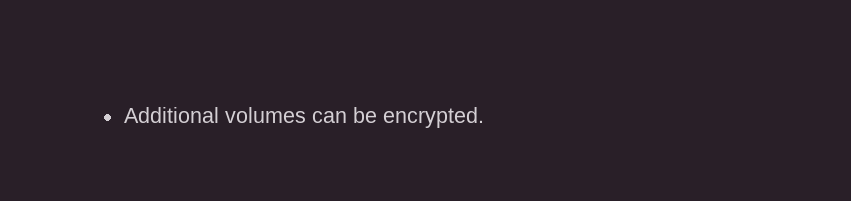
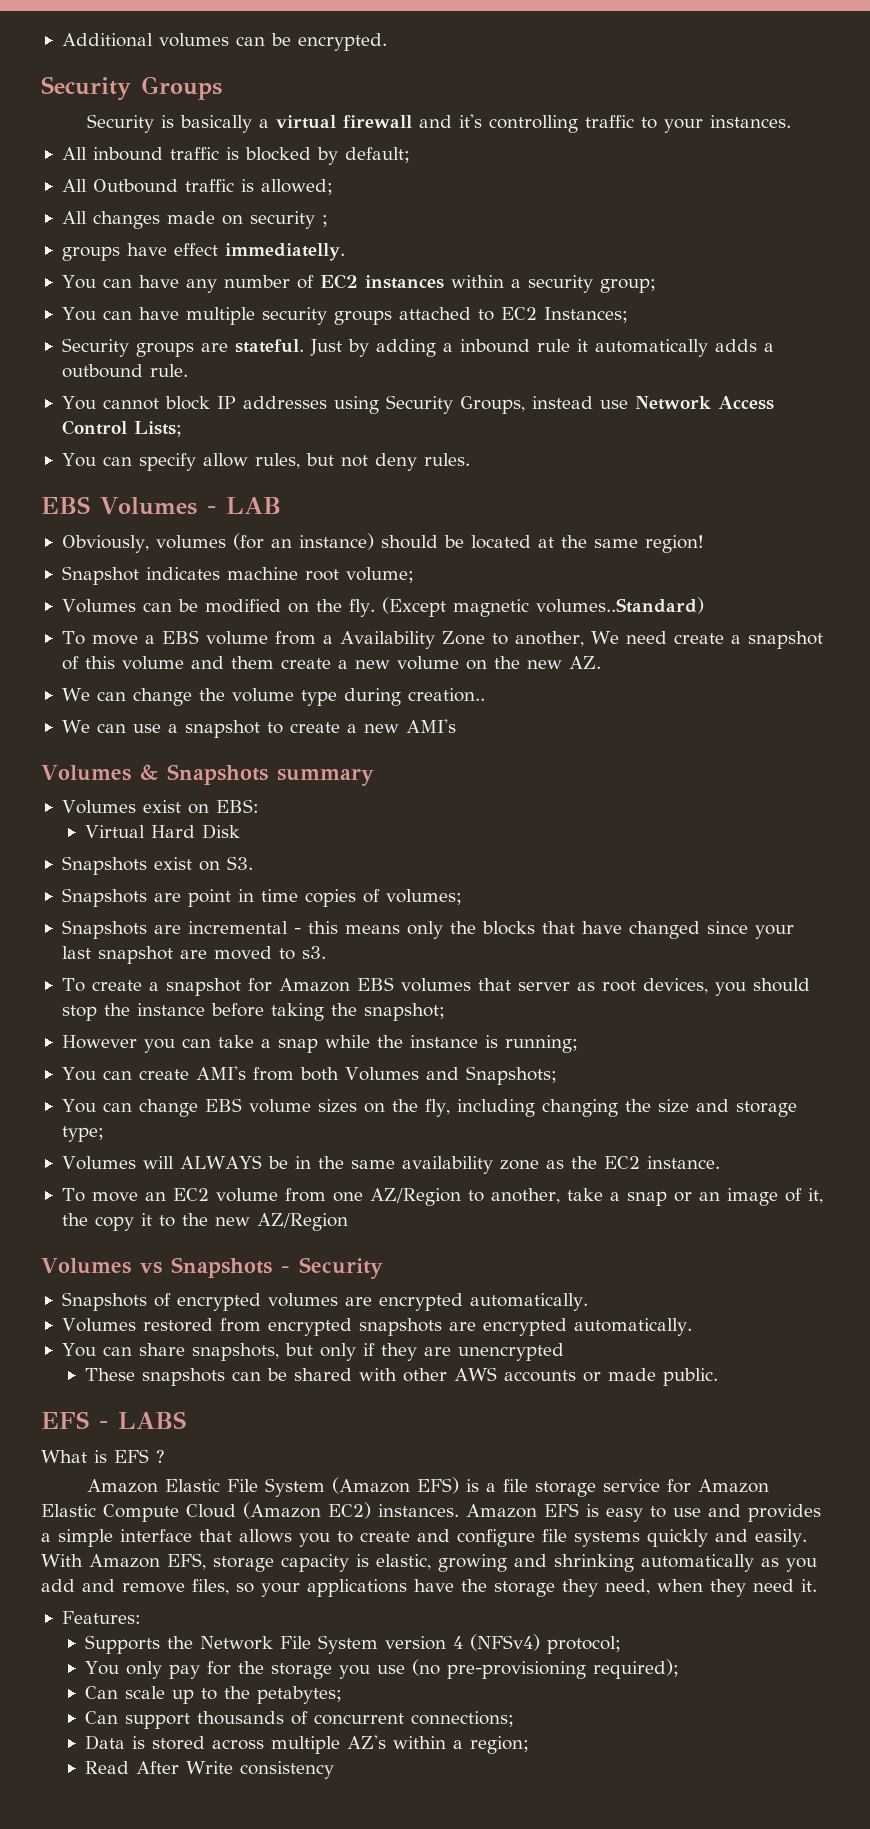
(484, 117) none -> [41,76,222,101] [87,114,792,133] [61,147,410,165] [61,179,333,195] [61,211,328,229] [61,243,345,261] [61,274,656,293] [61,307,628,325] [61,338,774,357] [61,364,188,378] [61,395,774,414] [61,420,182,437] [61,453,470,471] [41,496,281,515] [61,533,704,553] [61,566,414,585] [61,597,704,617] [61,630,823,649] [61,656,601,670] [61,688,485,706] [61,719,456,738] [41,764,374,786] [61,799,259,814] [84,824,240,839] [61,856,253,875] [61,888,462,907] [61,920,794,939] [61,946,326,964] [61,977,810,996] [61,1003,445,1021] [61,1035,578,1053] [61,1066,557,1085] [61,1098,797,1117] [61,1126,104,1142] [61,1155,720,1174] [61,1188,823,1206] [61,1213,348,1231] [41,1257,383,1279] [61,1292,588,1311] [61,1318,692,1336] [61,1343,564,1361] [84,1367,718,1386] [41,1411,186,1429] [41,1449,165,1463] [87,1477,770,1497] [41,1502,821,1522] [41,1529,807,1547] [41,1553,817,1572] [41,1579,817,1597] [61,1611,141,1624] [84,1634,621,1654] [84,1659,679,1679] [84,1686,342,1704] [84,1711,514,1729] [84,1735,529,1754] [84,1761,334,1779] // Security Groups // Security is basically a virtual firewall and it's controlling traffic to your instances. // All inbound traffic is blocked by default; // All Outbound traffic is allowed; // All changes made on security ; // groups have effect immediatelly. // You can have any number of EC2 instances within a security group; // You can have multiple security groups attached to EC2 Instances; // Security groups are stateful. Just by adding a inbound rule it automatically adds a outbound rule. // You cannot block IP addresses using Security Groups, instead use Network Access Control Lists; // You can specify allow rules, but not deny rules. // EBS Volumes - LAB // Obviously, volumes (for an instance) should be located at the same region! // Snapshot indicates machine root volume; // Volumes can be modified on the fly. (Except magnetic volumes..Standard) // To move a EBS volume from a Availability Zone to another, We need create a snapshot of this volume and them create a new volume on the new AZ. // We can change the volume type during creation.. // We can use a snapshot to create a new AMI's // Volumes & Snapshots summary // Volumes exist on EBS: // Virtual Hard Disk // Snapshots exist on S3. // Snapshots are point in time copies of volumes; // Snapshots are incremental - this means only the blocks that have changed since your last snapshot are moved to s3. // To create a snapshot for Amazon EBS volumes that server as root devices, you should stop the instance before taking the snapshot; // However you can take a snap while the instance is running; // You can create AMI's from both Volumes and Snapshots; // You can change EBS volume sizes on the fly, including changing the size and storage type; // Volumes will ALWAYS be in the same availability zone as the EC2 instance. // To move an EC2 volume from one AZ/Region to another, take a snap or an image of it, the copy it to the new AZ/Region // Volumes vs Snapshots - Security // Snapshots of encrypted volumes are encrypted automatically. // Volumes restored from encrypted snapshots are encrypted automatically. // You can share snapshots, but only if they are unencrypted // These snapshots can be shared with other AWS accounts or made public. // EFS - LABS // What is EFS ? // Amazon Elastic File System (Amazon EFS) is a file storage service for Amazon Elastic Compute Cloud (Amazon EC2) instances. Amazon EFS is easy to use and provides a simple interface that allows you to create and configure file systems quickly and easily. With Amazon EFS, storage capacity is elastic, growing and shrinking automatically as you add and remove files, so your applications have the storage they need, when they need it. // Features: // Supports the Network File System version 4 (NFSv4) protocol; // You only pay for the storage you use (no pre-provisioning required); // Can scale up to the petabytes; // Can support thousands of concurrent connections; // Data is stored across multiple AZ's within a region; // Read After Write consistency

